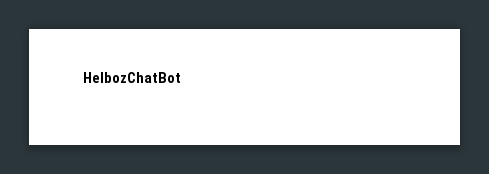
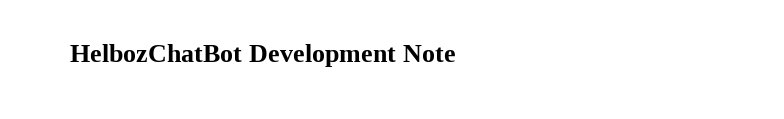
(181, 77) none -> [249,44,457,67] Development Note

